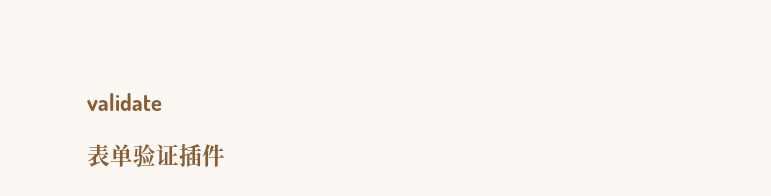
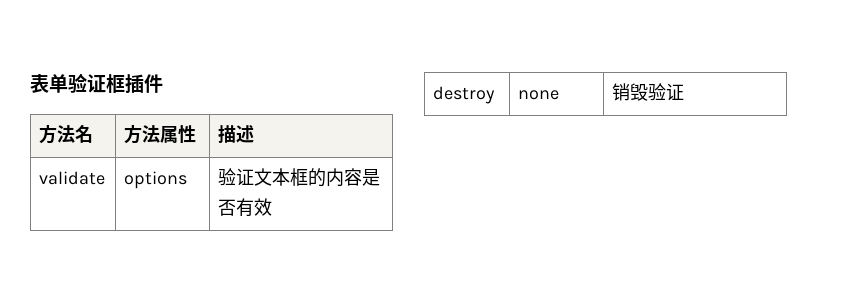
[87,93,162,111] validate // -> (30, 83) none
(179, 155) none -> [106,74,125,93] 框
(225, 155) none -> [39,124,94,144] [124,124,197,144] [218,125,255,143] [39,171,106,185] [124,171,188,189] [218,168,381,187] [218,198,273,217] [433,86,496,104] [518,90,560,100] [612,83,685,101] // 方法名 | 方法属性 | 描述 // validate | options | 验证文本框的内容是否有效 // destroy | none | 销毁验证

